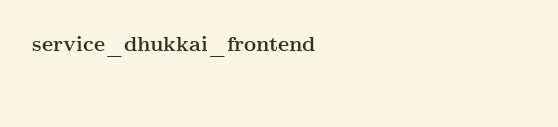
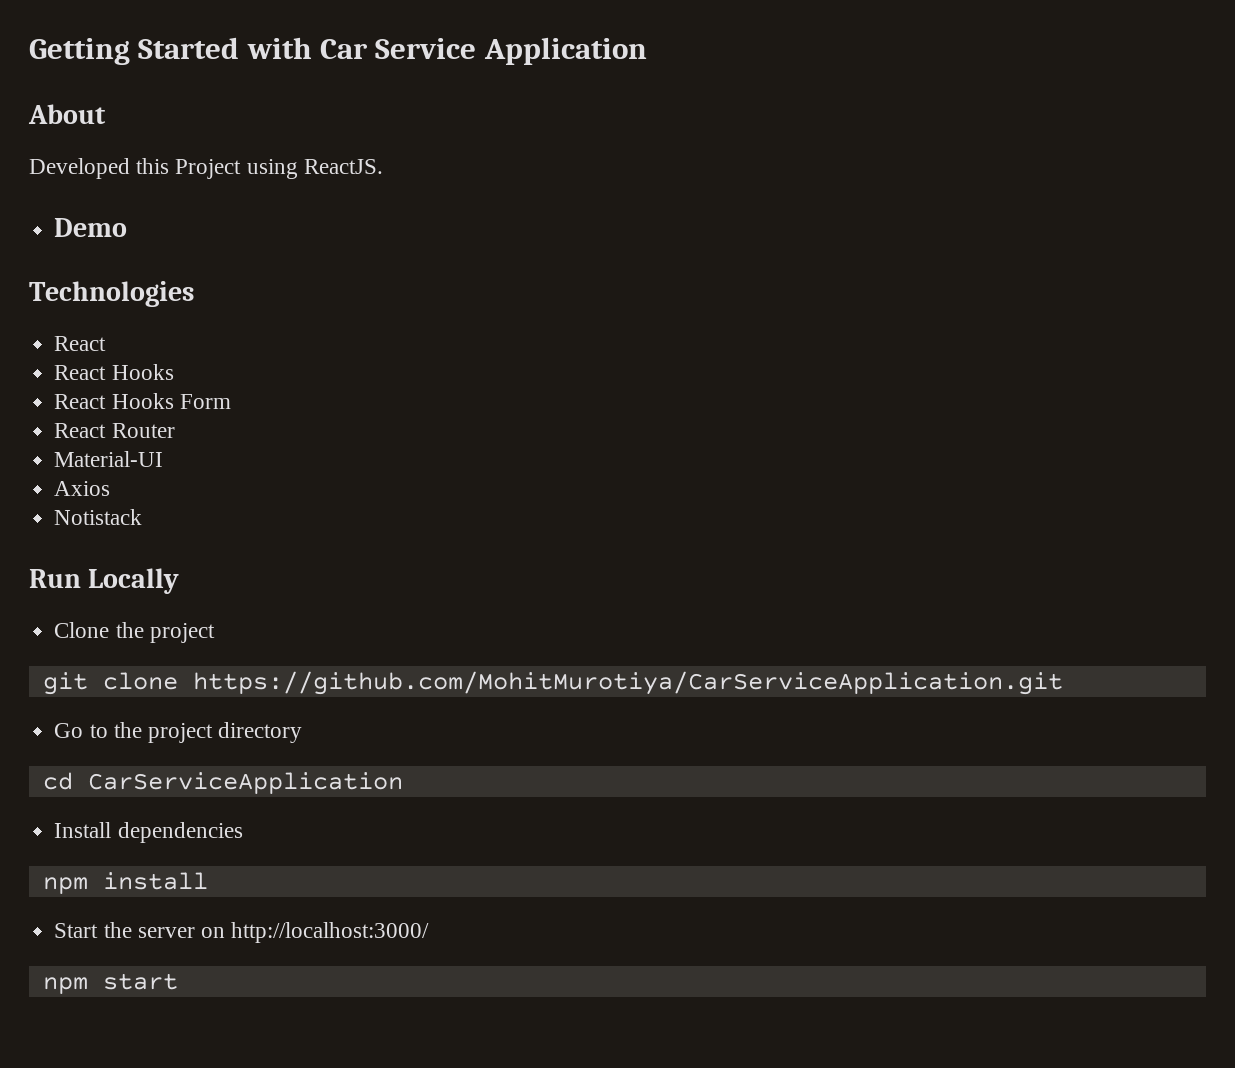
[32,36,315,57] service_dhukkai_frontend -> [29,37,647,65] [28,104,106,124] [29,158,383,179] [54,218,128,237] [29,281,194,307] [54,336,107,351] [54,364,174,380] [54,393,231,409] [54,423,175,438] [54,451,164,467] [54,481,111,496] [54,509,143,525] [29,568,180,594] [54,622,215,643] [42,671,1063,695] [54,722,303,743] [42,772,403,794] [54,822,243,843] [42,872,208,894] [54,922,430,943] [42,973,178,994] Getting Started with Car Service Application // About // Developed this Project using ReactJS. // Demo // Technologies // React // React Hooks // React Hooks Form // React Router // Material-UI // Axios // Notistack // Run Locally // Clone the project // git clone https://github.com/MohitMurotiya/CarServiceApplication.git // Go to the project directory // cd CarServiceApplication // Install dependencies // npm install // Start the server on http://localhost:3000/ // npm start

